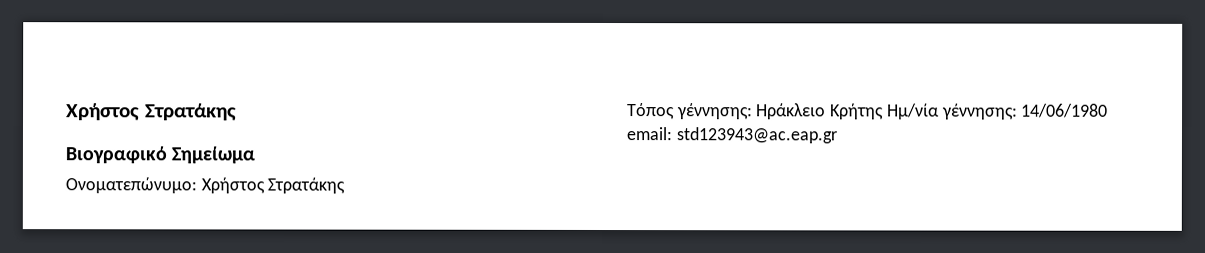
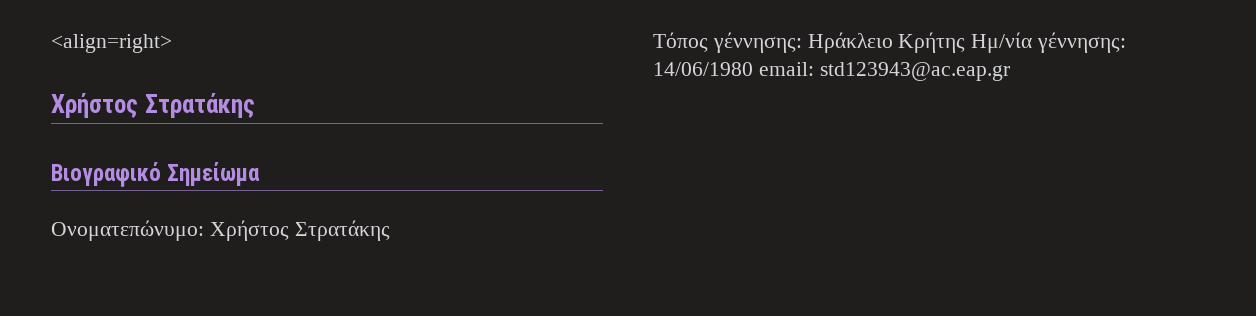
(66, 112) none -> [51,34,172,53] <align=right> //

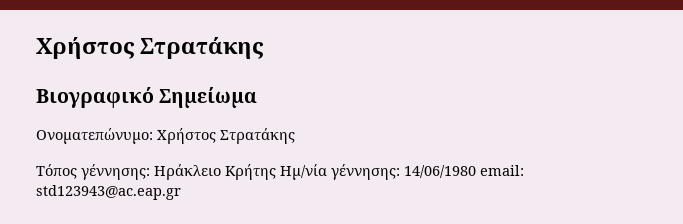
[51,34,172,53] <align=right> // -> (36, 48) none

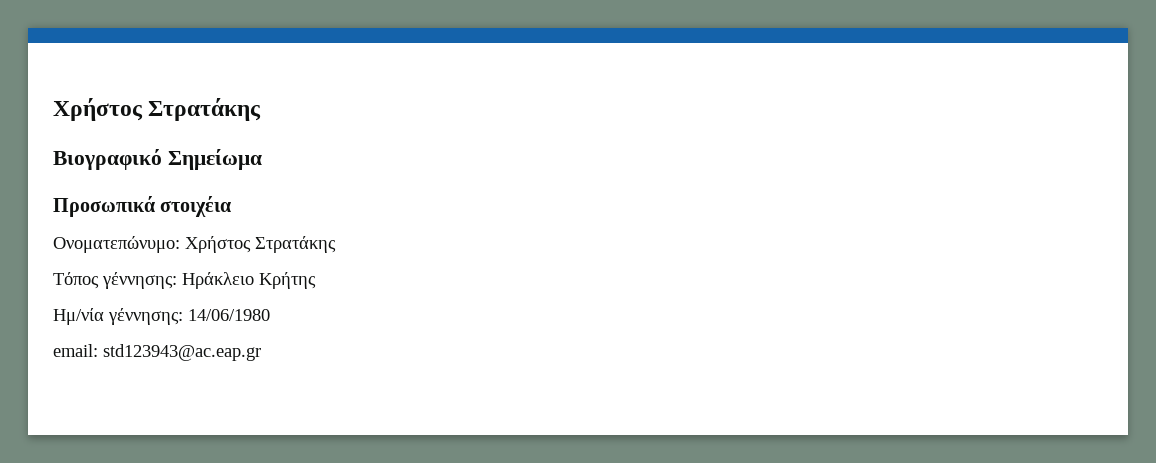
(258, 97) none -> [53,196,232,217] // Προσωπικά στοιχέια
(276, 172) none -> (316, 280) //
(476, 171) none -> (270, 315) //

